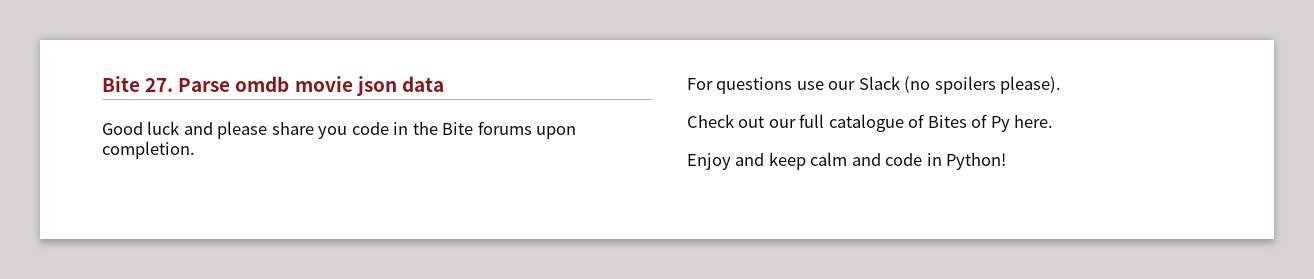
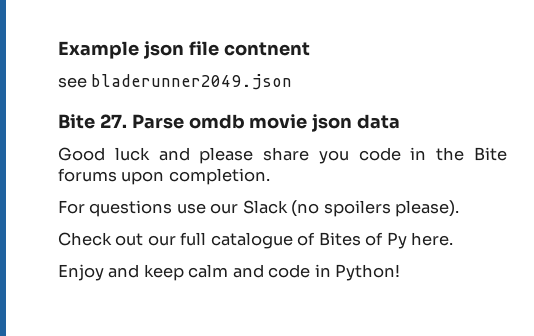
(102, 84) none -> [58,41,310,59] [58,74,293,90] Example json file contnent // see bladerunner2049.json //

